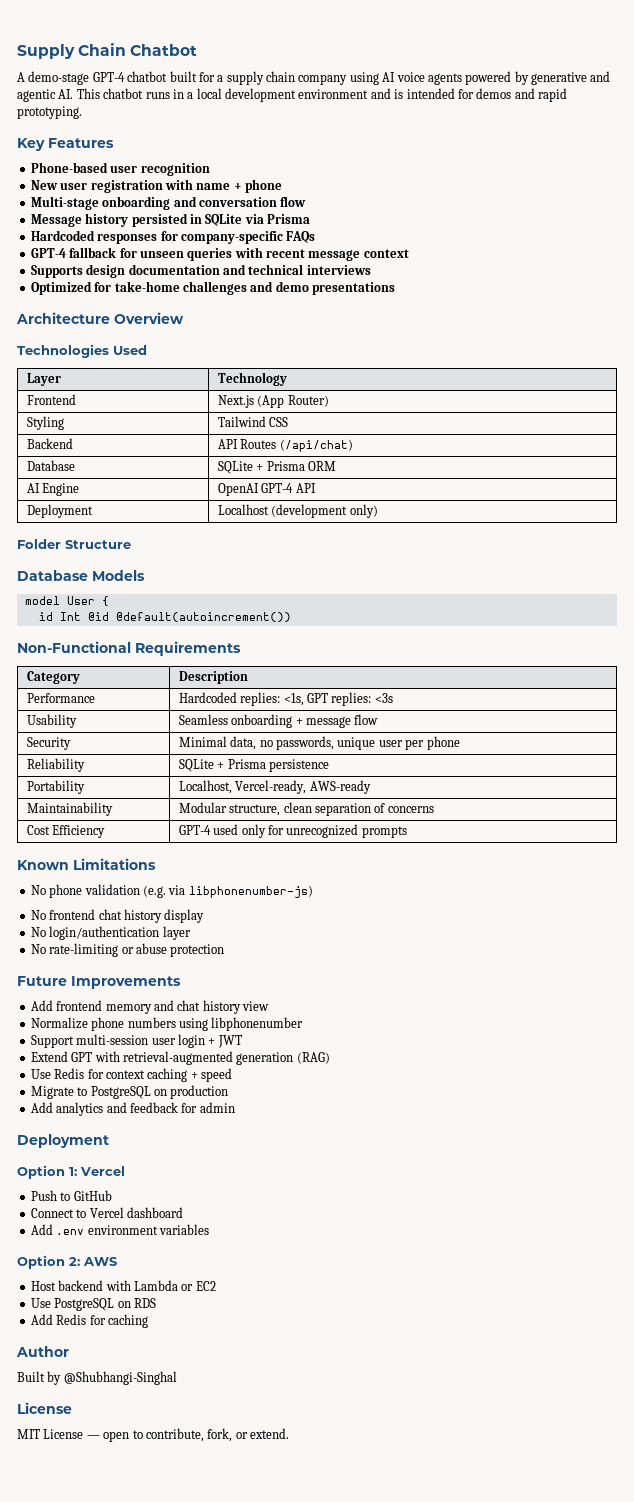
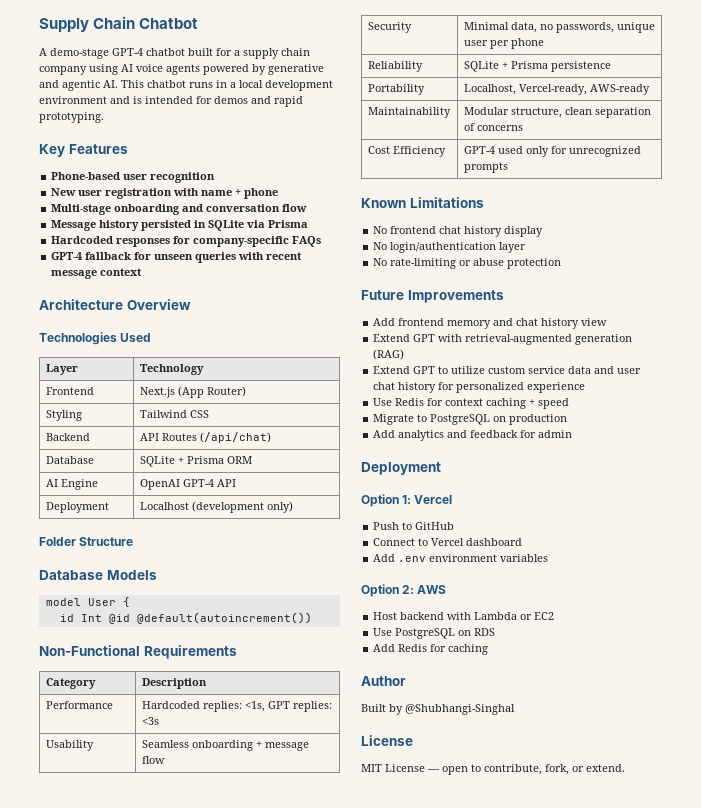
[30,264,371,278] [30,281,395,295] // Supports design documentation and technical interviews // Optimized for take-home challenges and demo presentations -> (143, 272) none
[30,884,313,898] // No phone validation (e.g. via libphonenumber-js) -> (484, 202) none
[30,1017,304,1031] [30,1034,242,1048] // Normalize phone numbers using libphonenumber // Support multi-session user login + JWT -> (608, 322) none
(330, 1058) none -> [373,366,642,374] [373,382,586,393] // Extend GPT to utilize custom service data and user chat history for personalized experience

